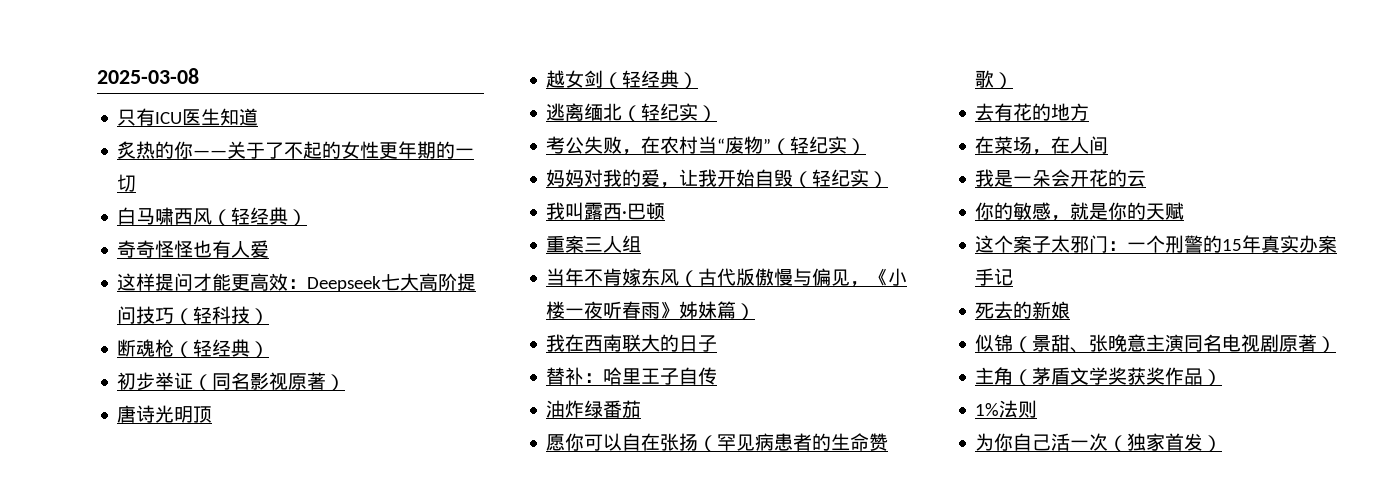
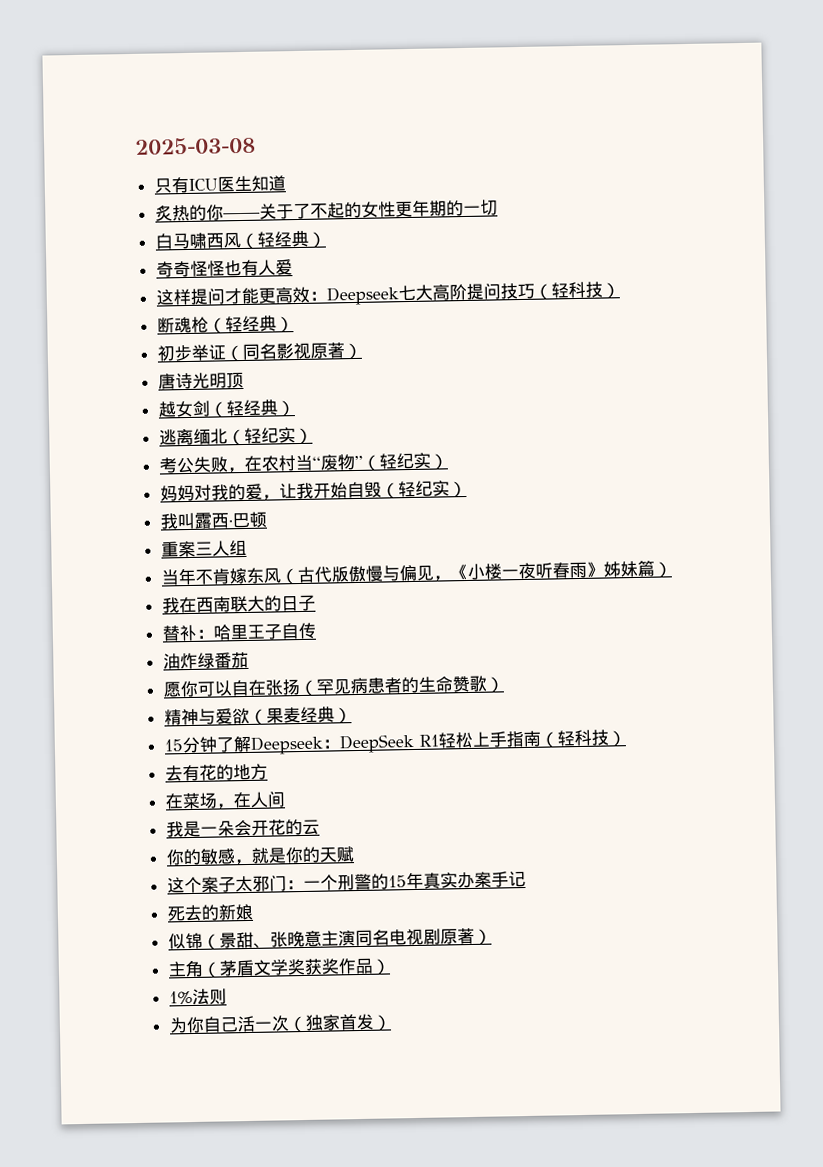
(1014, 80) none -> [163,706,352,726] [163,729,626,755] // 精神与爱欲（果麦经典） // 15分钟了解Deepseek：DeepSeek R1轻松上手指南（轻科技）

